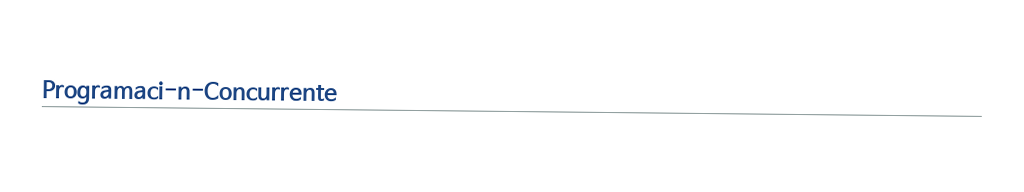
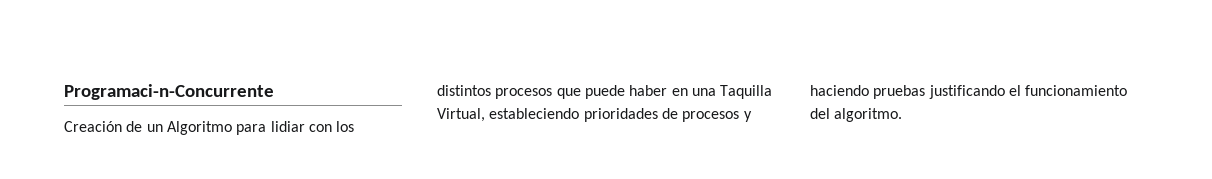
(338, 94) none -> [64,121,355,135] [437,85,773,99] [437,108,752,122] [810,85,1128,99] [810,108,903,122] // Creación de un Algoritmo para lidiar con los distintos procesos que puede haber en una Taquilla Virtual, estableciendo prioridades de procesos y haciendo pruebas justificando el funcionamiento del algoritmo.

